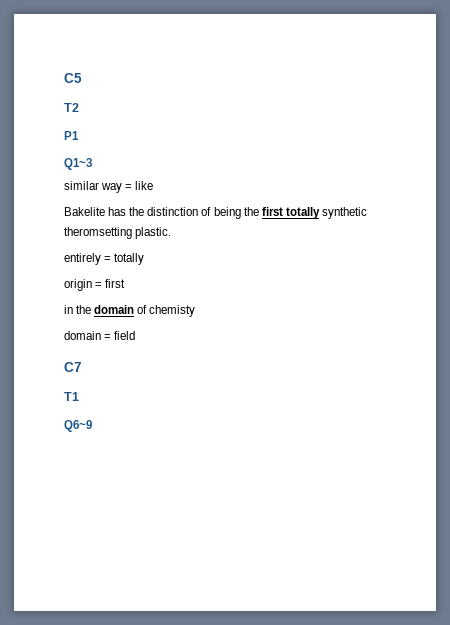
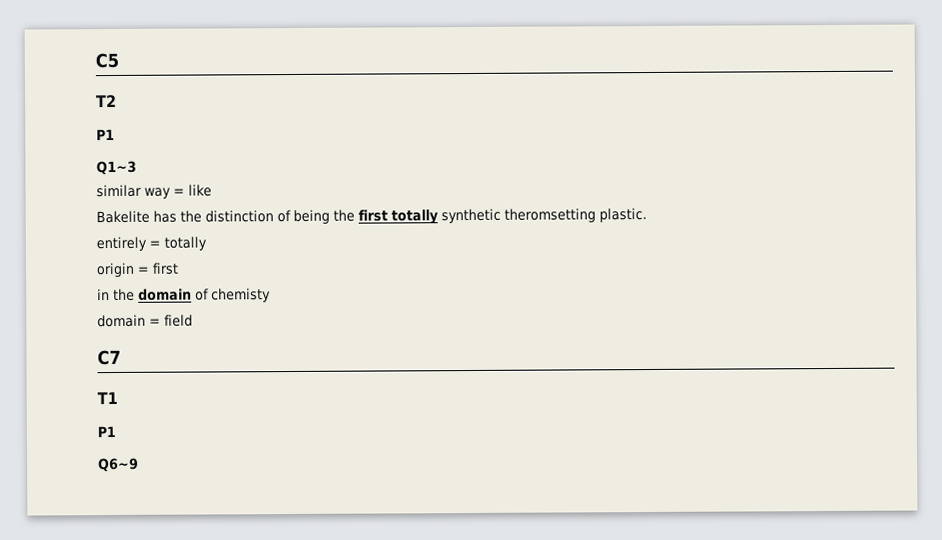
(79, 396) none -> [97,425,116,438] // P1

